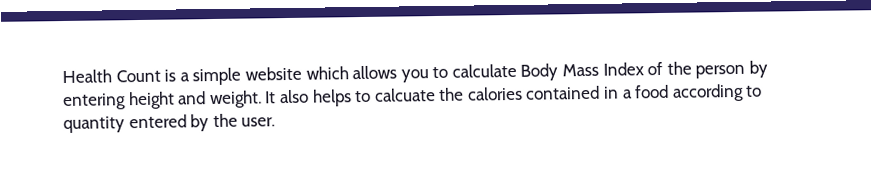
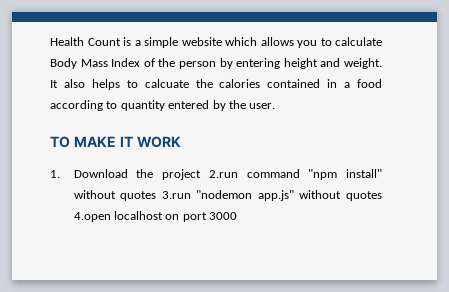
(276, 122) none -> [50,136,181,148] [50,169,382,180] [73,190,382,201] [73,211,238,222] // TO MAKE IT WORK // 1. Download the project 2.run command "npm install" without quotes 3.run "nodemon app.js" without quotes 4.open localhost on port 3000

